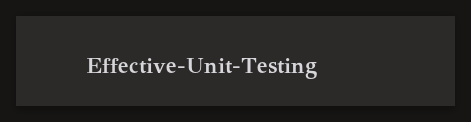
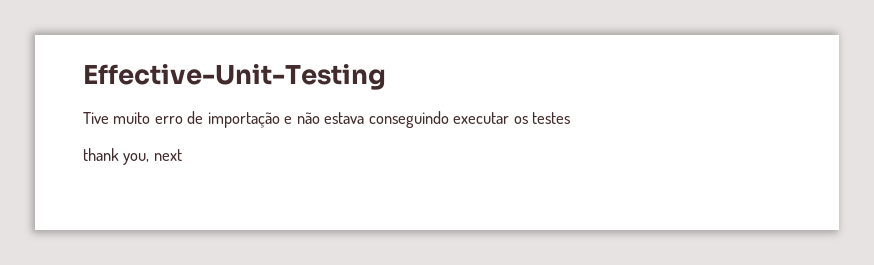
(317, 68) none -> [83,111,571,128] [83,148,182,165] // Tive muito erro de importação e não estava conseguindo executar os testes // thank you, next

